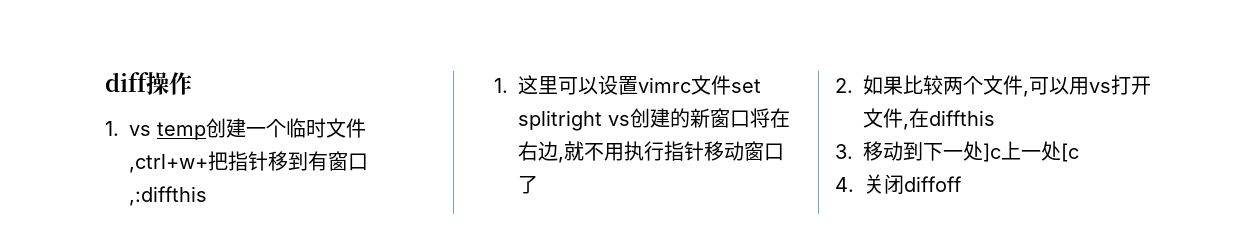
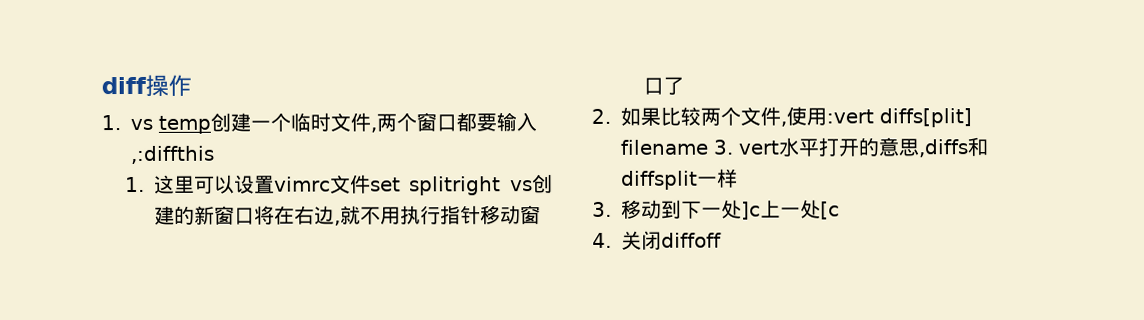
[129,151,368,173] ,ctrl+w+把指针移到有窗口 -> [370,112,537,133] ,两个窗口都要输入
[1029,75,1151,95] [863,108,995,130] 可以用vs打开文件,在diffthis -> [786,106,972,128] [620,137,988,158] [621,168,738,190] 使用:vert diffs[plit] filename 3. vert水平打开的意思,diffs和diffsplit一样

